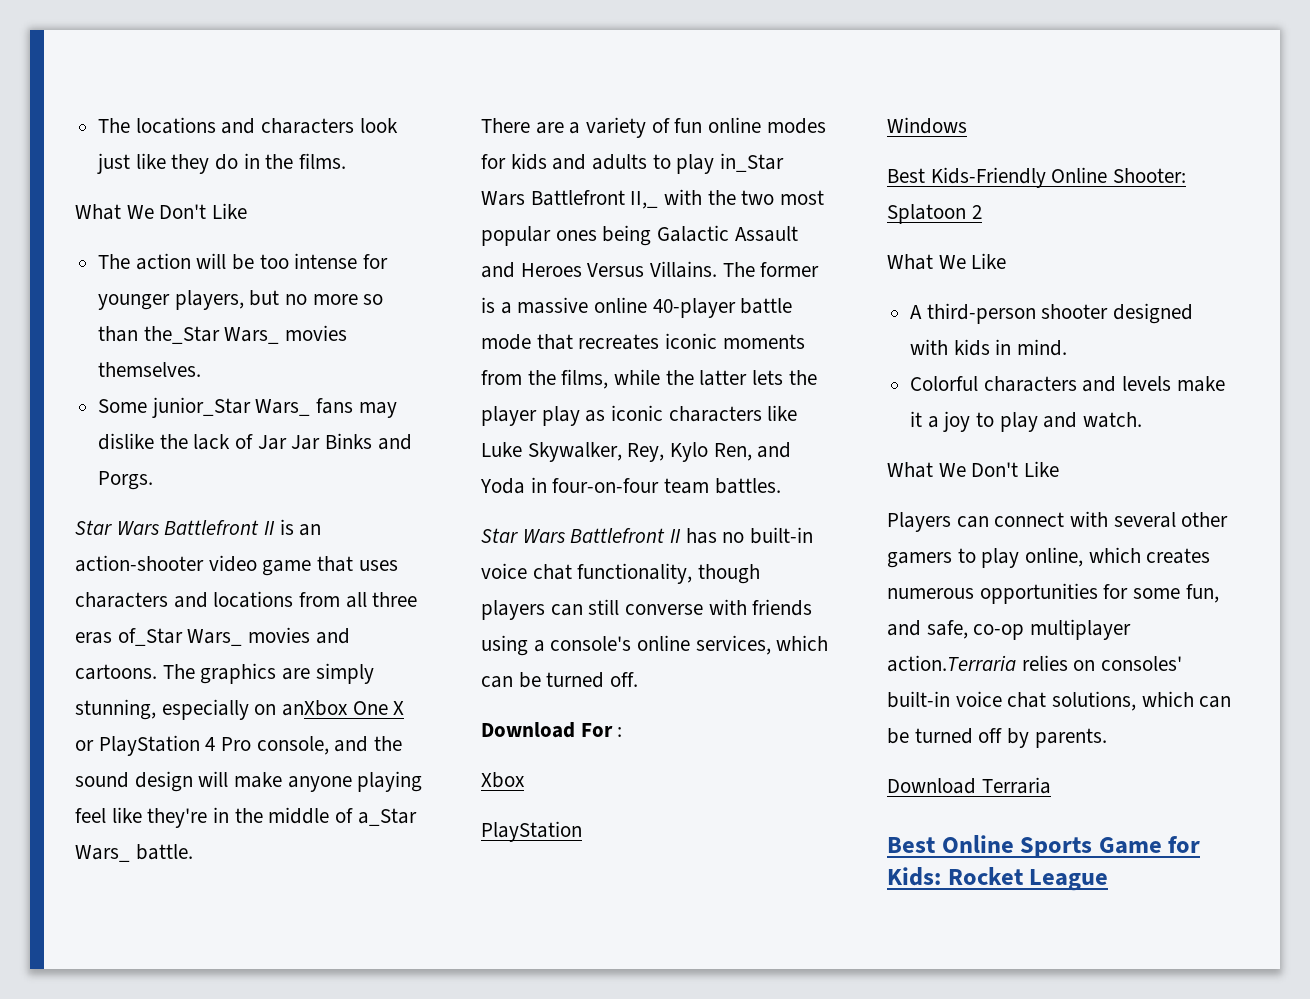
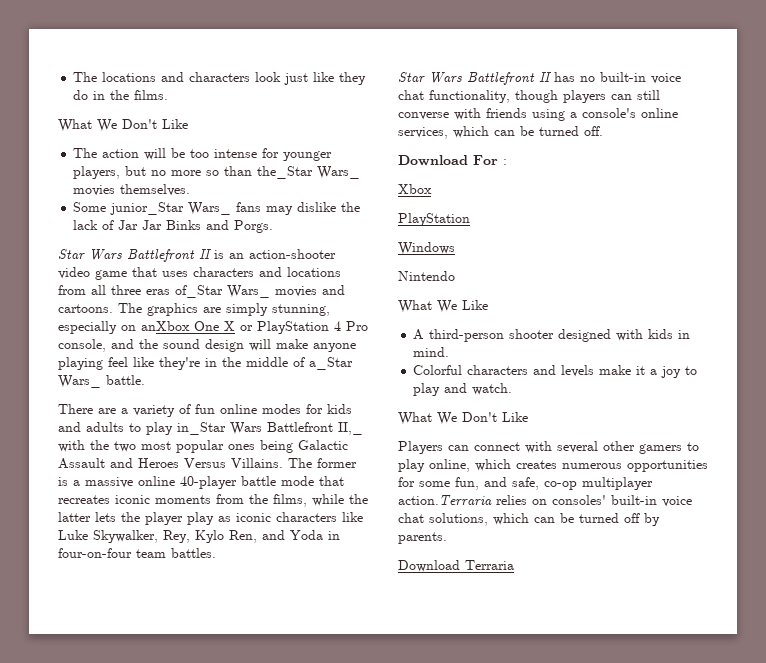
[887,167,1187,188] [887,204,982,224] Best Kids-Friendly Online Shooter: Splatoon 2 -> [398,271,455,281] Nintendo
[887,835,1201,858] [887,867,1109,891] // Best Online Sports Game for Kids: Rocket League -> (514, 565) none

